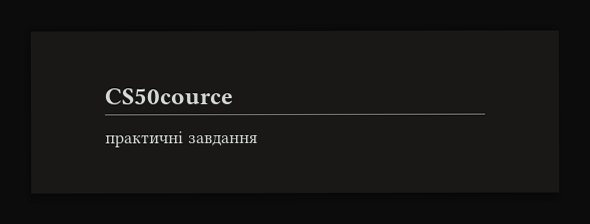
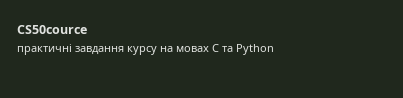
(258, 140) none -> [127,44,274,55] курсу на мовах С та Python

